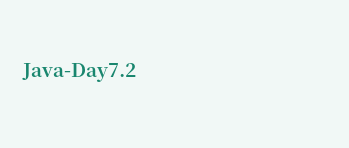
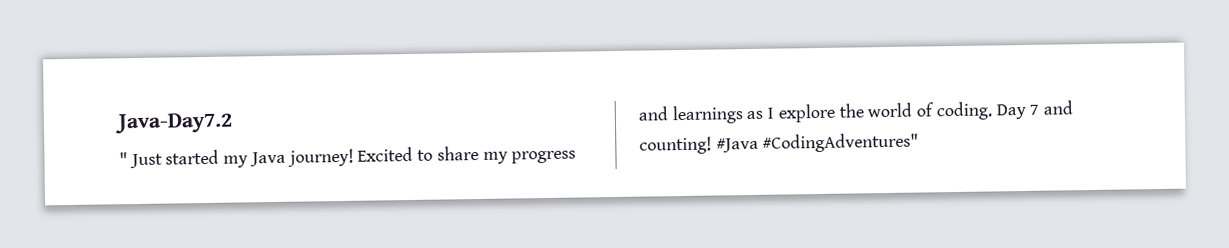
(136, 72) none -> [119,145,577,169] [638,100,1073,125] [639,132,920,155] // " Just started my Java journey! Excited to share my progress and learnings as I explore the world of coding. Day 7 and counting! #Java #CodingAdventures"

